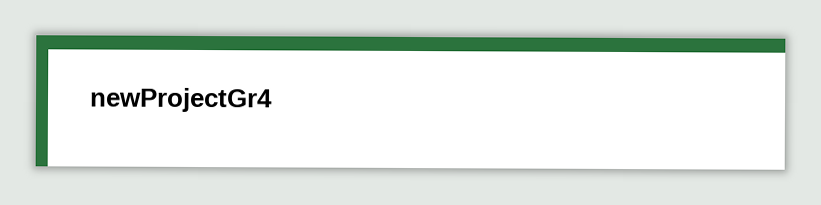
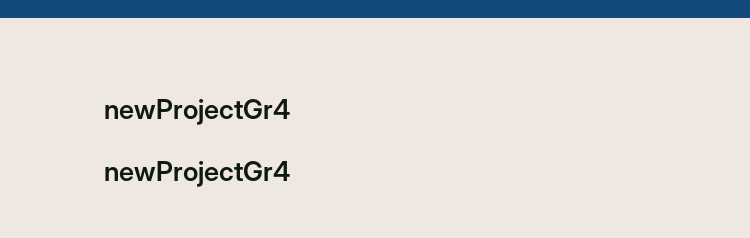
[89,87,273,113] newProjectGr4 -> [104,99,290,125] [104,161,290,187] newProjectGr4 // newProjectGr4

